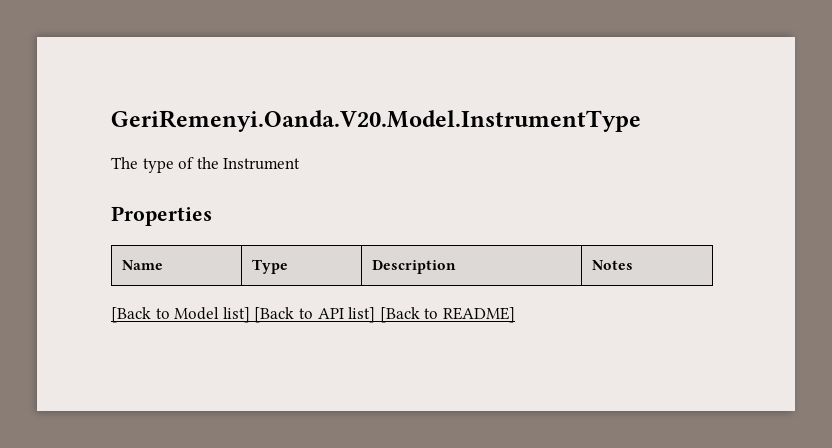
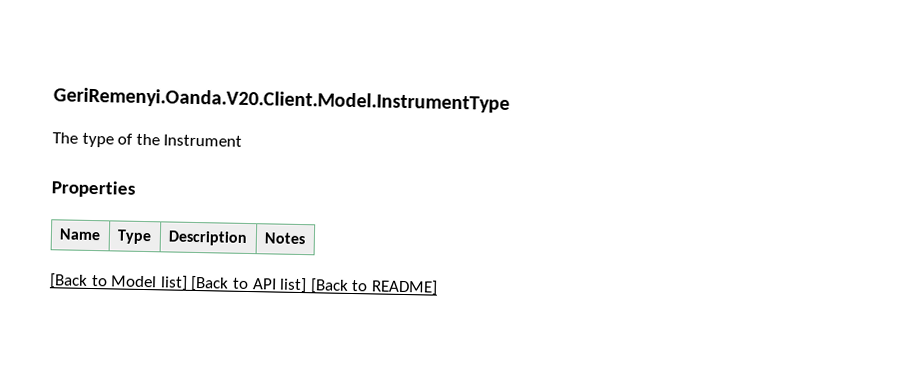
[111,110,641,132] GeriRemenyi.Oanda.V20.Model.InstrumentType -> [53,87,510,113] GeriRemenyi.Oanda.V20.Client.Model.InstrumentType

